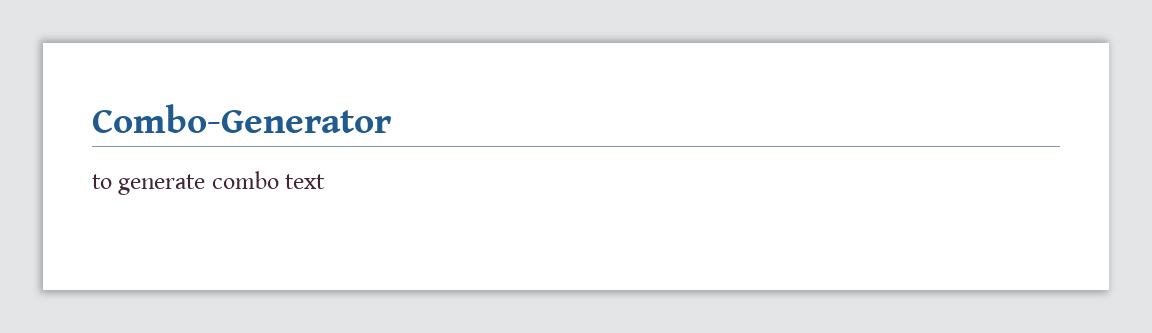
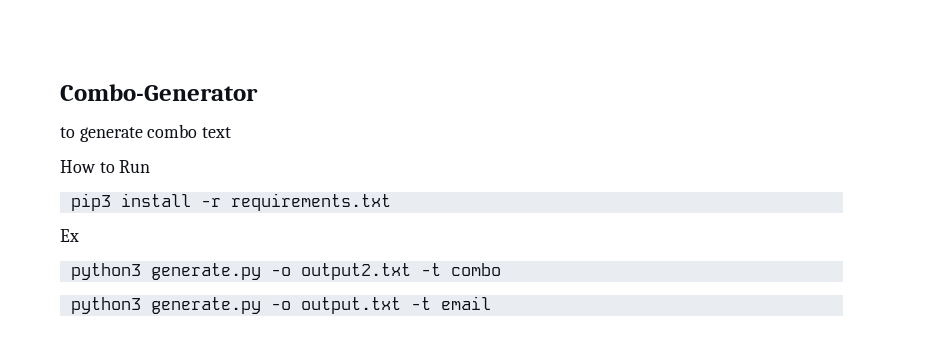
(326, 181) none -> [60,160,151,173] [70,193,391,211] [60,229,79,242] [70,263,501,280] [70,296,491,314] // How to Run // pip3 install -r requirements.txt // Ex // python3 generate.py -o output2.txt -t combo // python3 generate.py -o output.txt -t email

